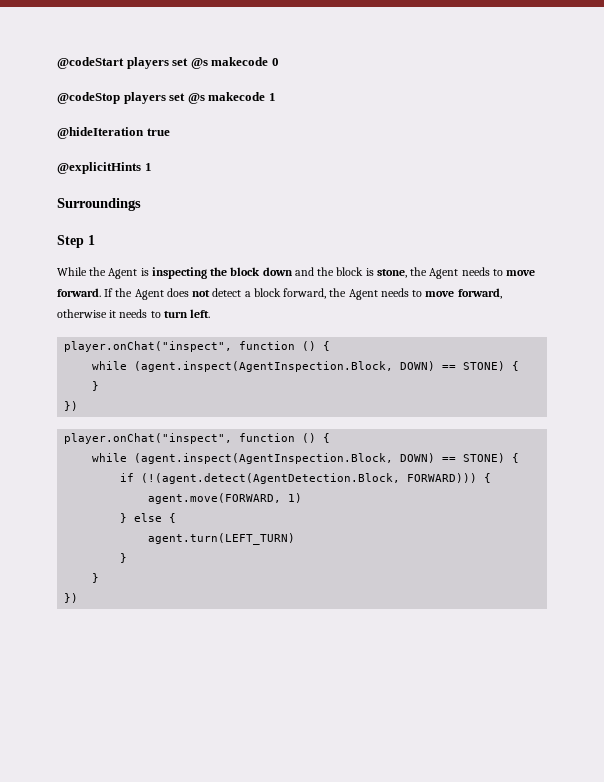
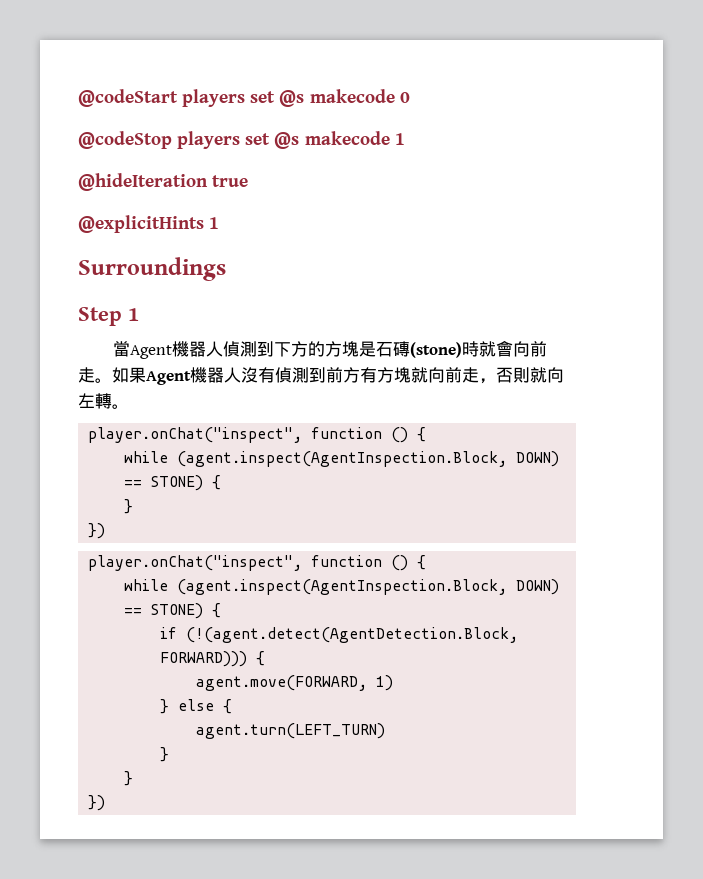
[57,267,536,279] [57,288,502,300] [57,309,211,318] While the Agent is inspecting the block down and the block is stone, the Agent needs to move forward. If the Agent does not detect a block forward, the Agent needs to move forward, otherwise it needs to turn left. -> [113,340,548,359] [78,367,564,385] [78,393,129,409] 當Agent機器人偵測到下方的方塊是石磚(stone)時就會向前走。如果Agent機器人沒有偵測到前方有方塊就向前走，否則就向左轉。

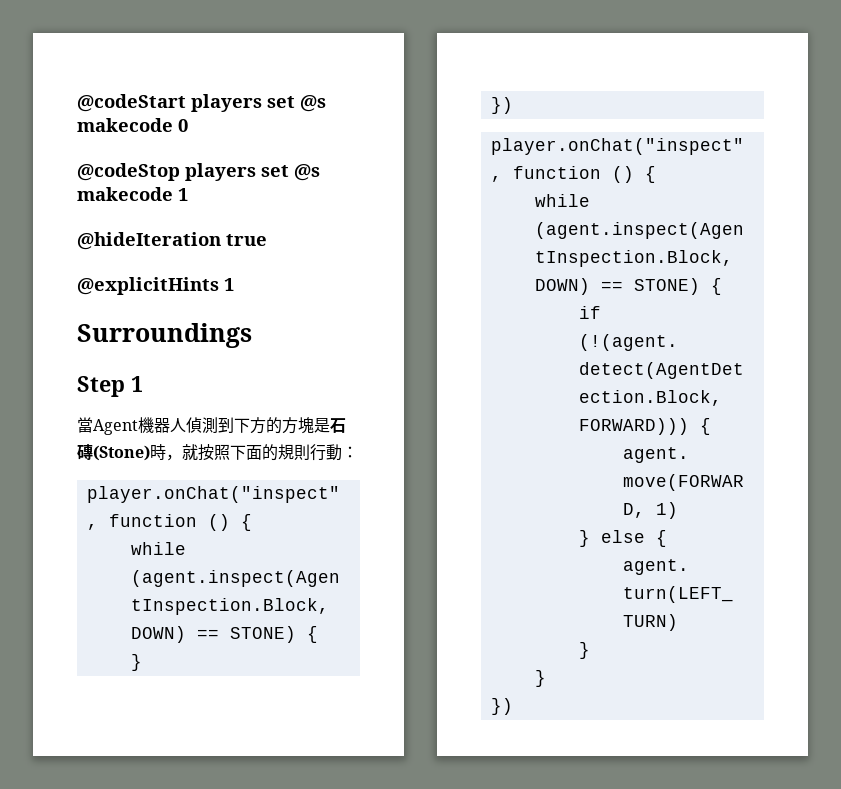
[410,340,548,358] [78,367,564,385] [78,393,129,409] (stone)時就會向前走。如果Agent機器人沒有偵測到前方有方塊就向前走，否則就向左轉。 -> [93,444,358,461] (Stone)時，就按照下面的規則行動：

